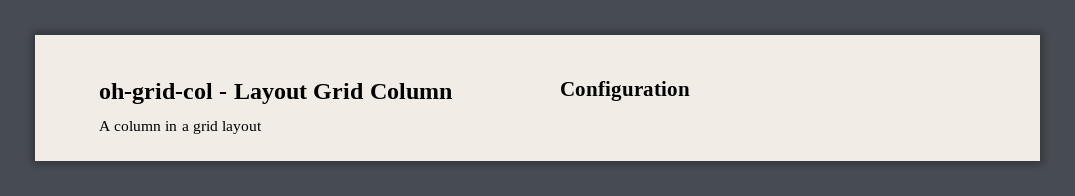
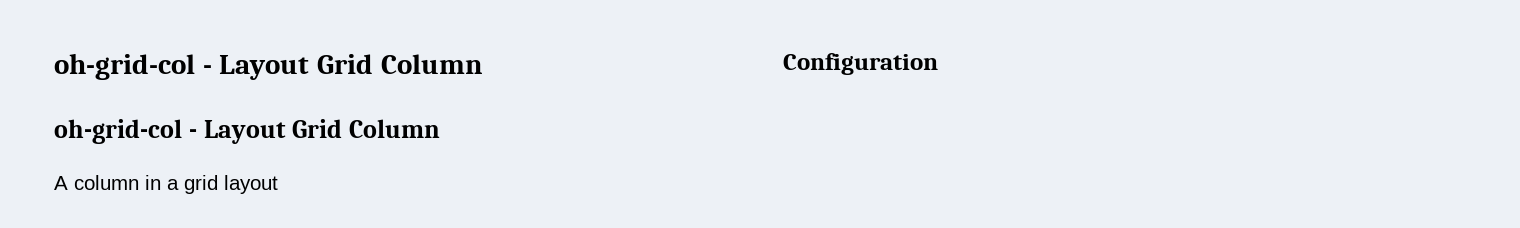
[99,83,452,104] oh-grid-col - Layout Grid Column -> [54,53,483,80] [54,119,441,144] oh-grid-col - Layout Grid Column // oh-grid-col - Layout Grid Column

